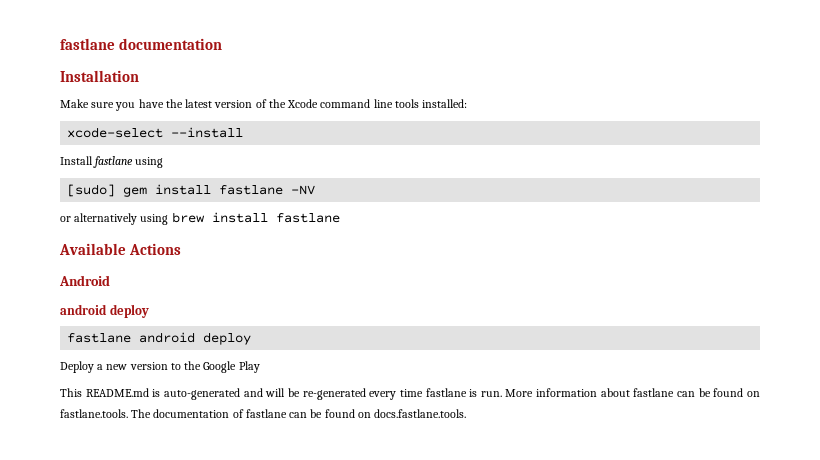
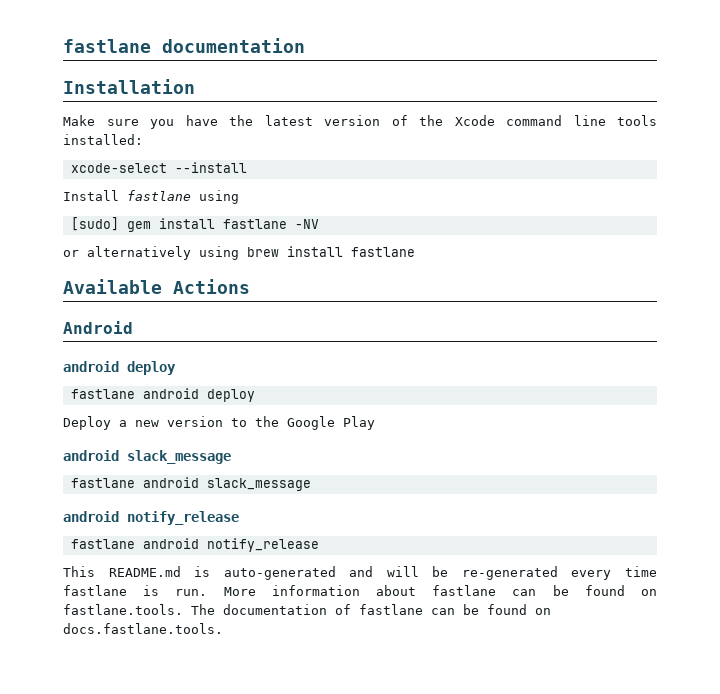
(260, 367) none -> [63,450,231,464] [70,477,311,491] [63,511,239,525] [70,538,319,552] // android slack_message // fastlane android slack_message // android notify_release // fastlane android notify_release

